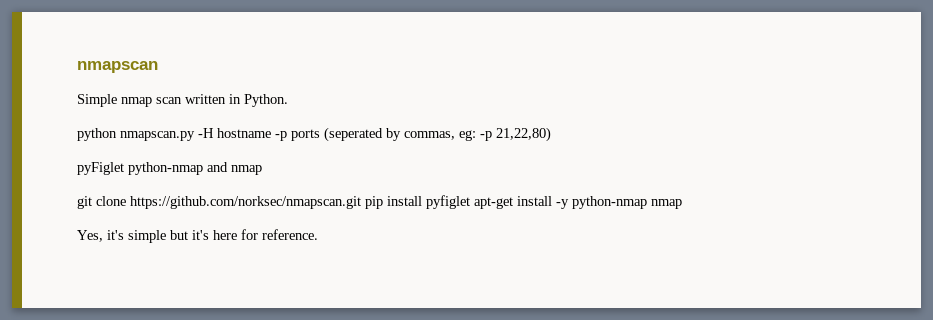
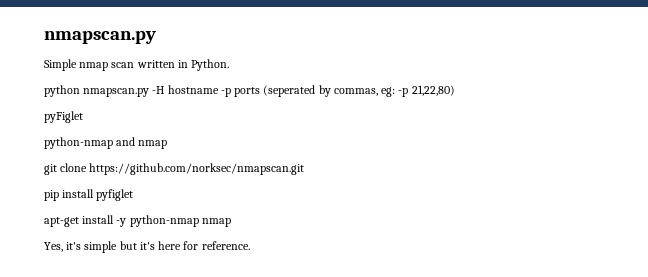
[77,61,158,73] nmapscan -> [44,31,156,44] nmapscan.py
(124, 168) none -> (83, 117) //
(361, 202) none -> (305, 169) //
(470, 202) none -> (134, 195) //

